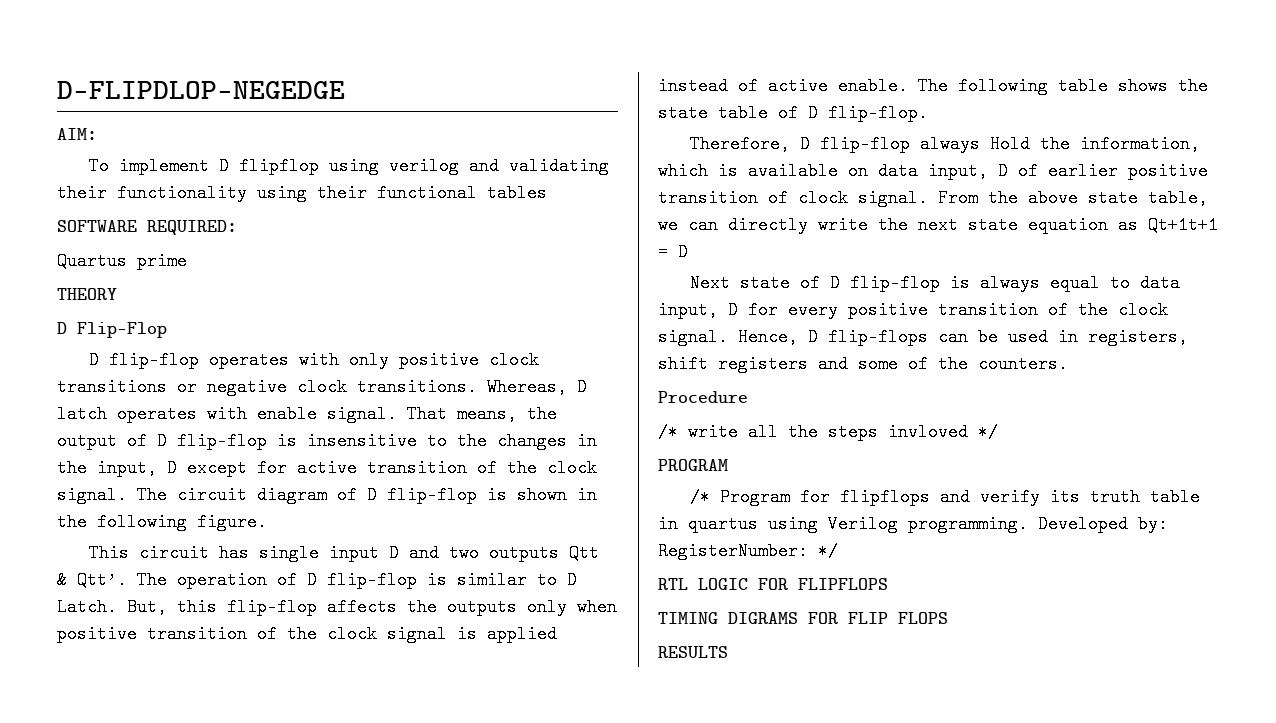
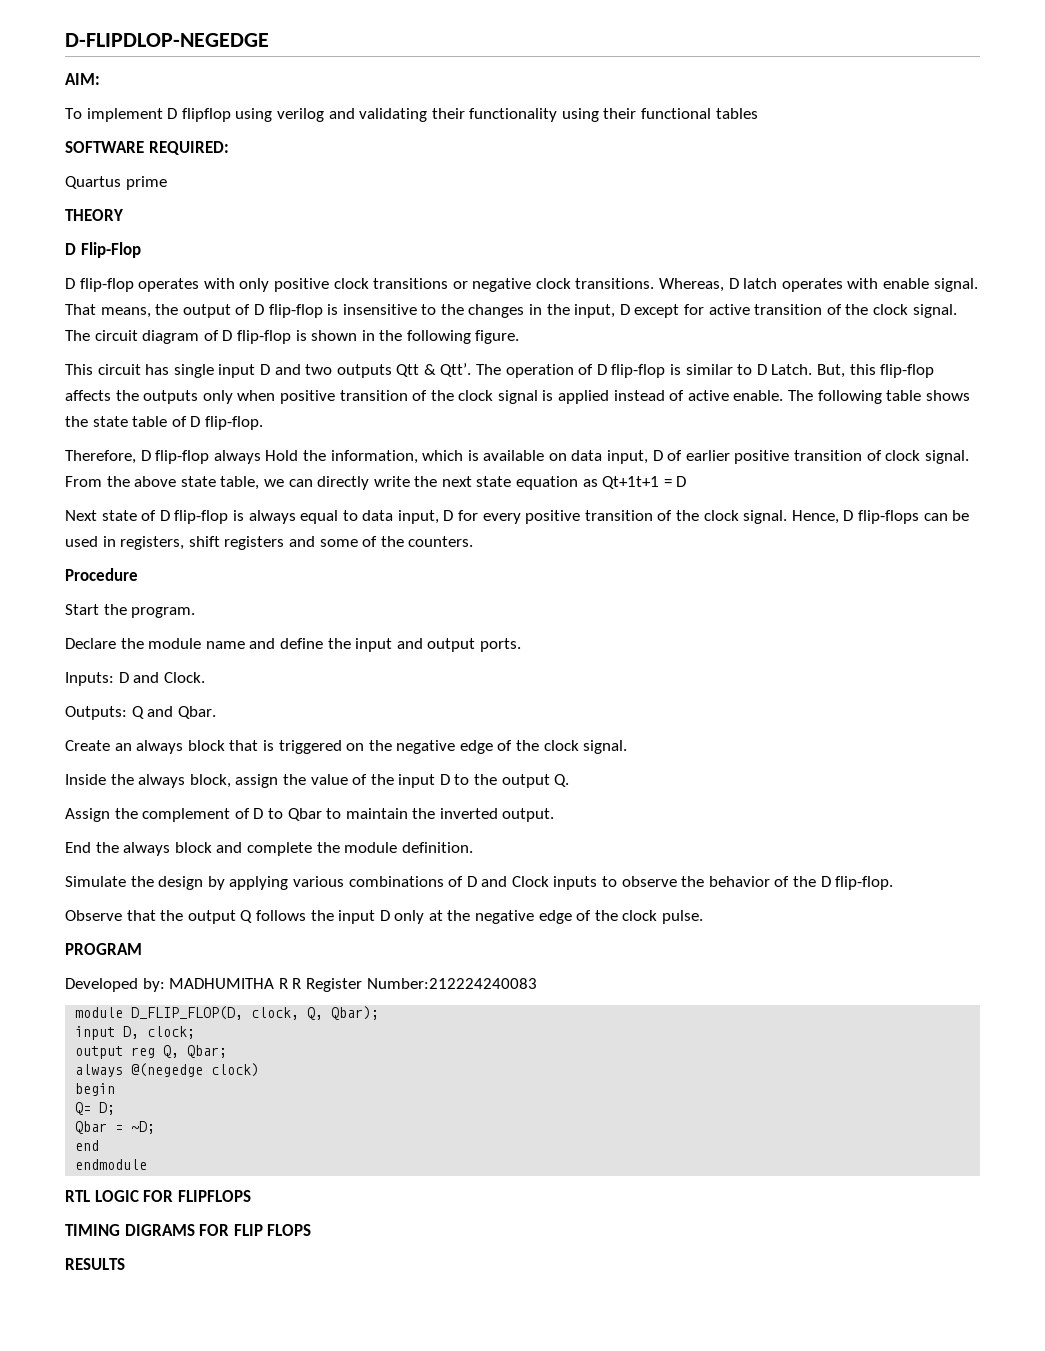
[658,423,998,441] [658,459,728,471] [689,488,1200,506] [658,515,1168,533] [658,542,838,560] /* write all the steps invloved */ // PROGRAM // /* Program for flipflops and verify its truth table in quartus using Verilog programming. Developed by: RegisterNumber: */ -> [65,604,196,618] [65,638,521,652] [65,672,205,686] [65,706,216,720] [65,740,628,754] [65,774,570,788] [65,808,555,822] [65,842,473,856] [65,876,894,890] [65,910,704,924] [65,943,142,955] [65,978,537,992] [75,1006,380,1020] [75,1026,196,1040] [75,1045,228,1059] [75,1063,260,1077] [75,1083,116,1096] [75,1102,116,1115] [75,1121,156,1134] [75,1140,100,1151] [75,1159,148,1170] Start the program. // Declare the module name and define the input and output ports. // Inputs: D and Clock. // Outputs: Q and Qbar. // Create an always block that is triggered on the negative edge of the clock signal. // Inside the always block, assign the value of the input D to the output Q. // Assign the complement of D to Qbar to maintain the inverted output. // End the always block and complete the module definition. // Simulate the design by applying various combinations of D and Clock inputs to observe the behavior of the D flip-flop. // Observe that the output Q follows the input D only at the negative edge of the clock pulse. // PROGRAM // Developed by: MADHUMITHA R R Register Number:212224240083 // module D_FLIP_FLOP(D, clock, Q, Qbar); // input D, clock; // output reg Q, Qbar; // always @(negedge clock) // begin // Q= D; // Qbar = ~D; // end // endmodule

